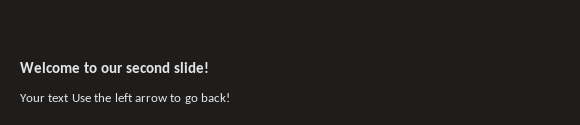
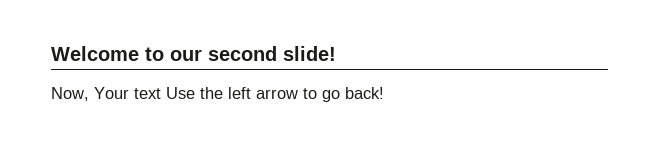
(210, 67) none -> [51,87,89,101] Now,

